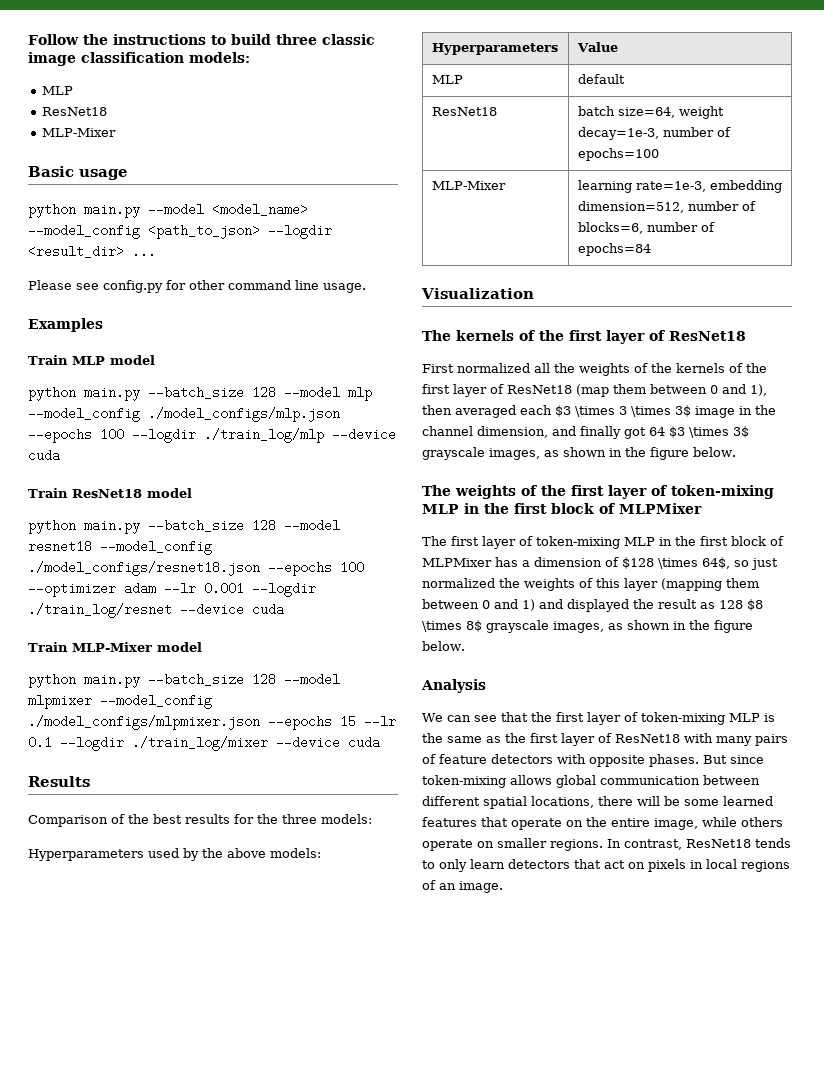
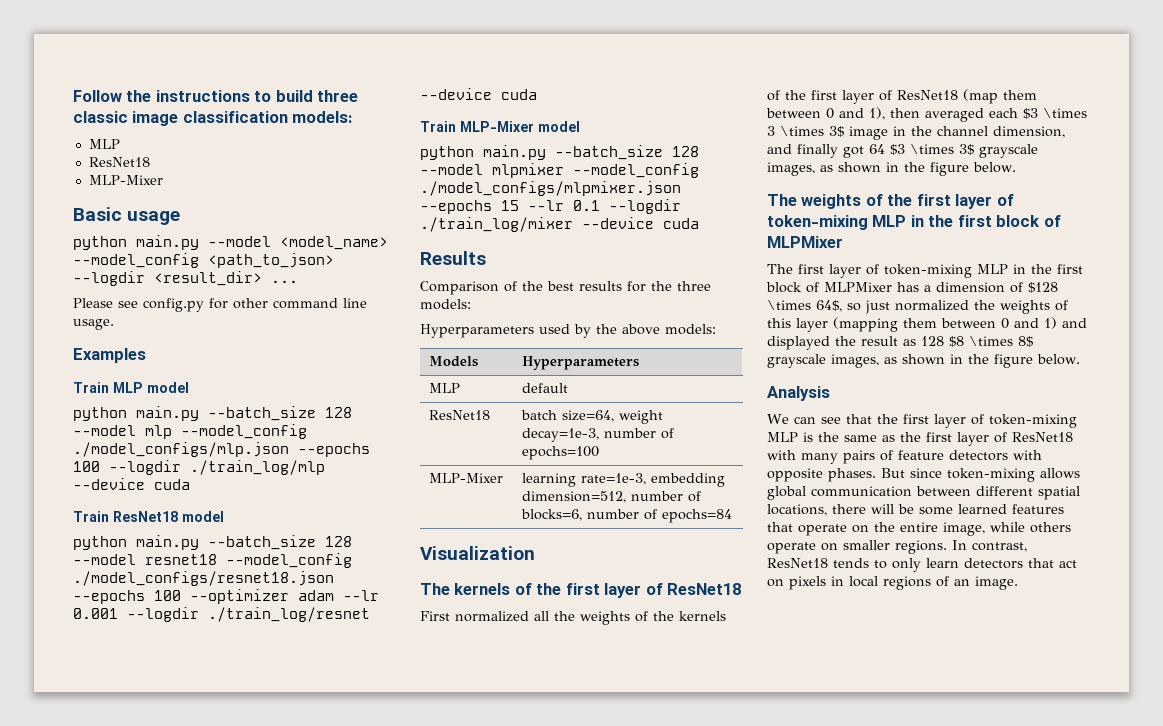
[431,43,558,55] [576,42,618,52] Hyperparameters | Value -> [429,356,479,367] [522,356,640,370] Models | Hyperparameters

